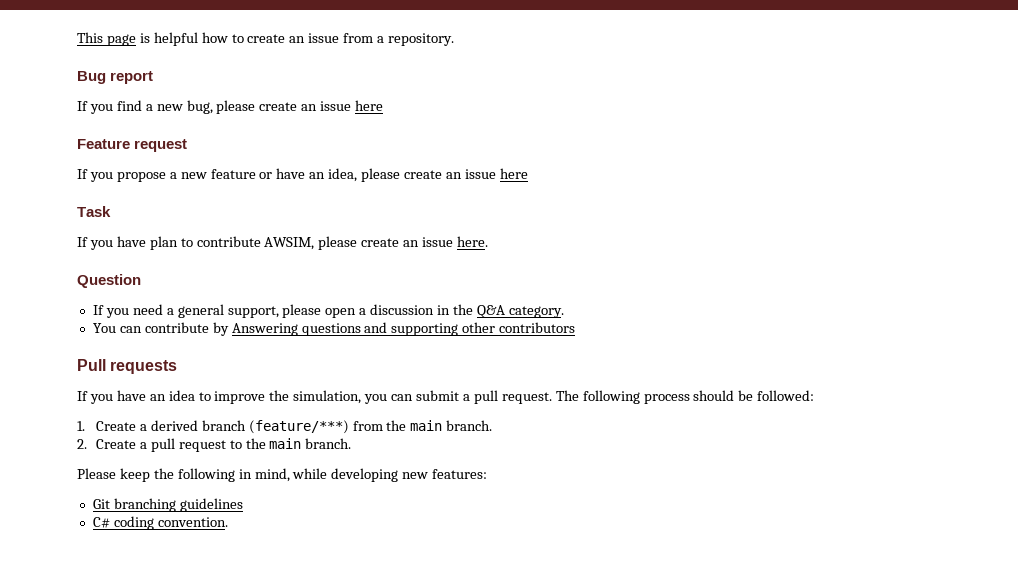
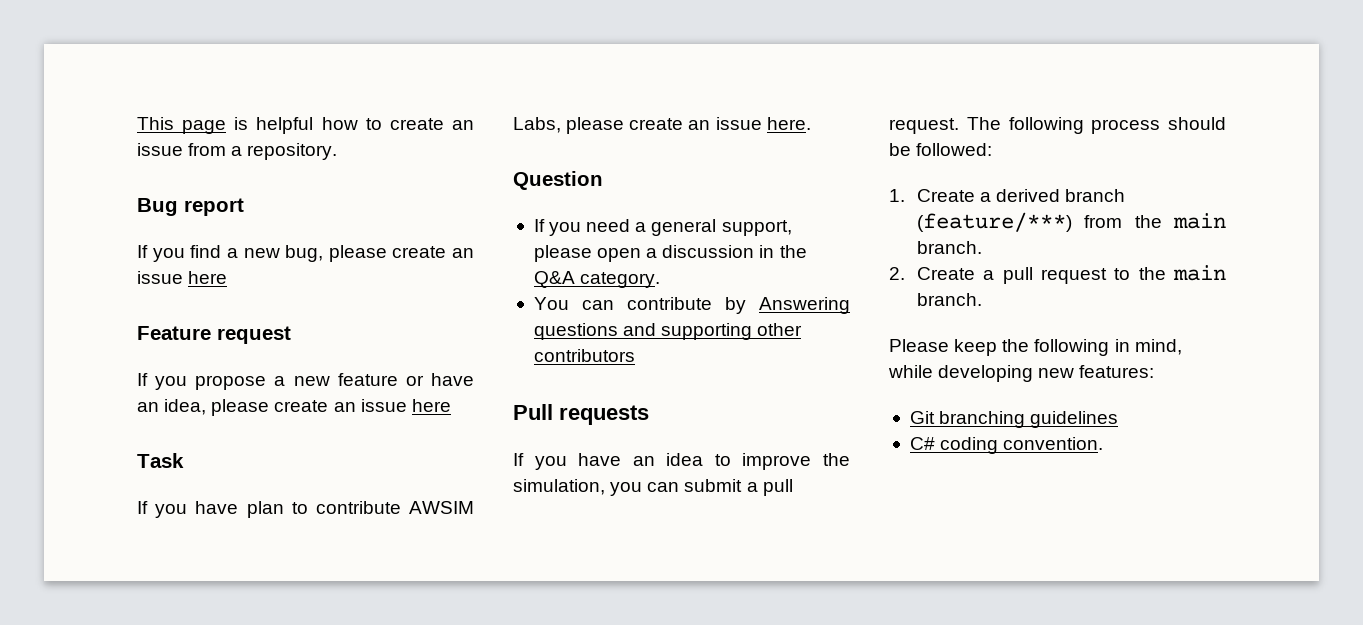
[264,237,315,250] AWSIM, -> [409,501,475,514] [513,117,561,133] AWSIM Labs,

